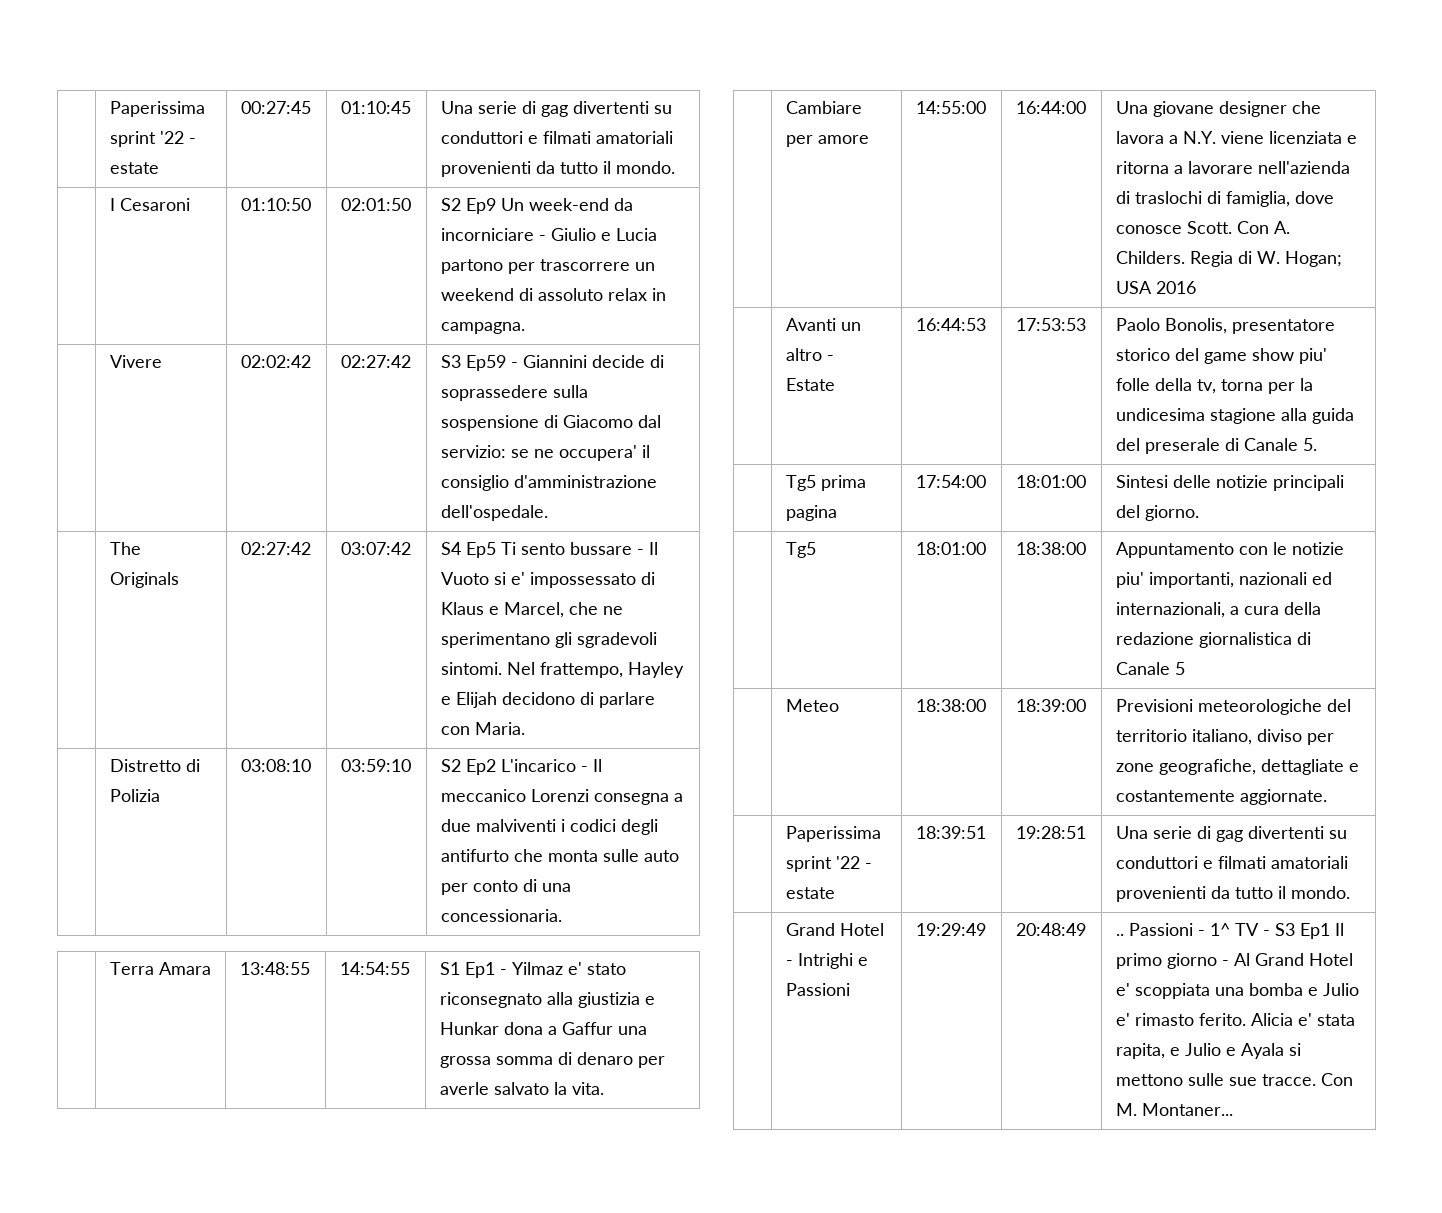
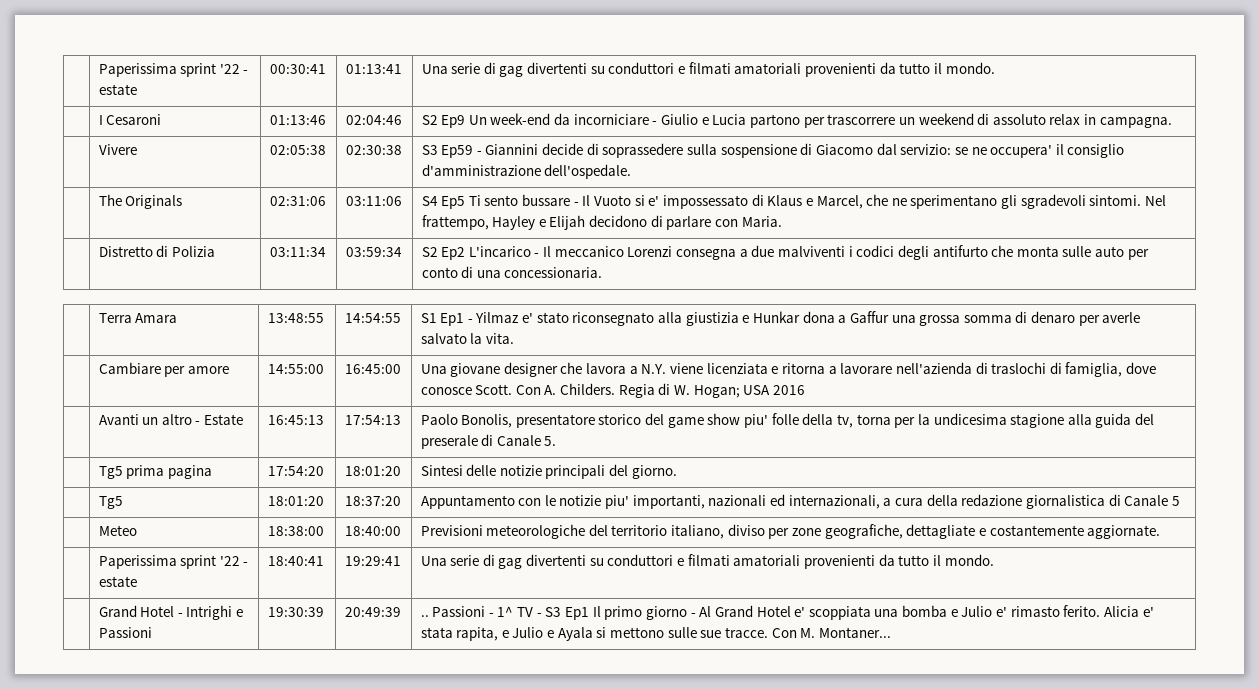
[109,101,205,117] [109,131,196,147] [109,162,159,174] [240,101,311,114] [340,101,411,114] | Paperissima sprint '22 - estate | 00:27:45 | 01:10:45 -> [98,63,249,77] [98,84,137,95] [269,64,326,74] [345,64,402,74] | Paperissima sprint '22 - estate | 00:30:41 | 01:13:41
[240,198,311,211] [340,198,411,211] 01:10:50 | 02:01:50 -> [269,115,326,125] [345,115,402,125] 01:13:46 | 02:04:46
[240,355,311,368] [340,355,411,368] 02:02:42 | 02:27:42 -> [269,145,326,155] [345,145,402,155] 02:05:38 | 02:30:38
[240,542,311,555] [340,542,411,555] 02:27:42 | 03:07:42 -> [269,196,326,206] [345,196,402,206] 02:31:06 | 03:11:06
[240,759,311,772] [340,759,411,772] 03:08:10 | 03:59:10 -> [269,247,326,257] [345,247,402,257] 03:11:34 | 03:59:34
[1015,101,1086,114] 16:44:00 -> [344,364,401,374] 16:45:00
[915,318,986,331] [1015,318,1086,331] 16:44:53 | 17:53:53 -> [267,415,324,425] [344,415,401,425] 16:45:13 | 17:54:13
[915,475,986,488] [1015,475,1086,488] 17:54:00 | 18:01:00 -> [267,466,324,476] [344,466,401,476] 17:54:20 | 18:01:20
[915,542,986,555] [1015,542,1086,555] 18:01:00 | 18:38:00 -> [267,496,324,506] [344,496,401,506] 18:01:20 | 18:37:20
[1015,699,1086,712] 18:39:00 -> [344,526,401,536] 18:40:00
[915,826,986,839] [1015,826,1086,839] 18:39:51 | 19:28:51 -> [267,556,324,566] [344,556,401,566] 18:40:41 | 19:29:41
[915,923,986,936] [1015,923,1086,936] 19:29:49 | 20:48:49 -> [267,607,324,617] [344,607,401,617] 19:30:39 | 20:49:39

